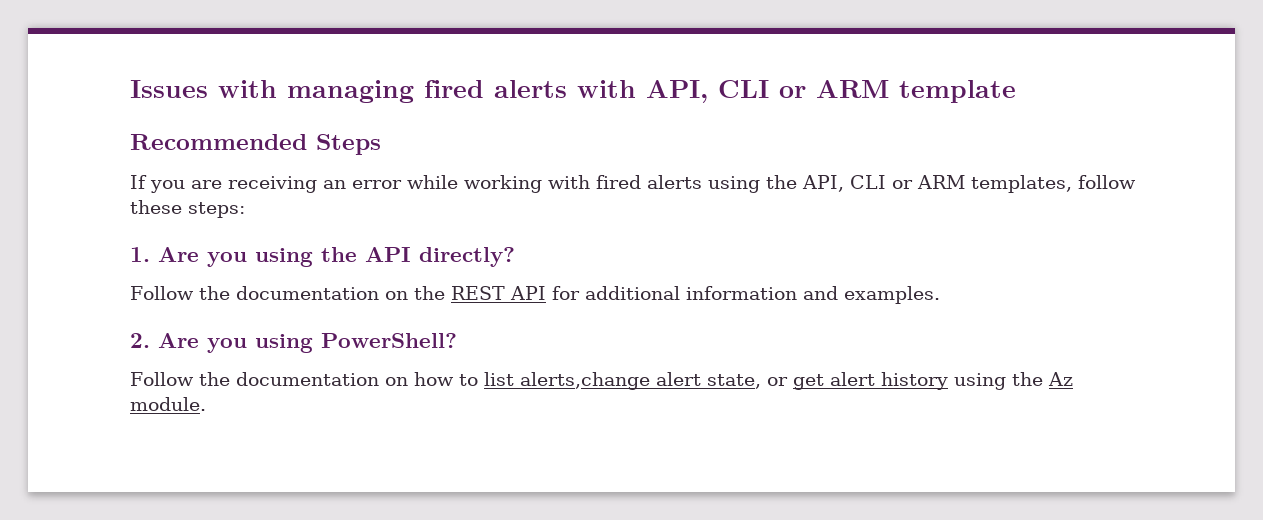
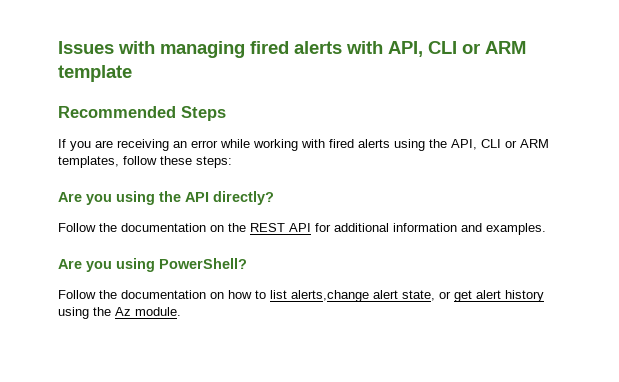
[130,247,150,262] 1. -> (232, 162) none
[130,333,150,348] 2. -> (546, 229) none

